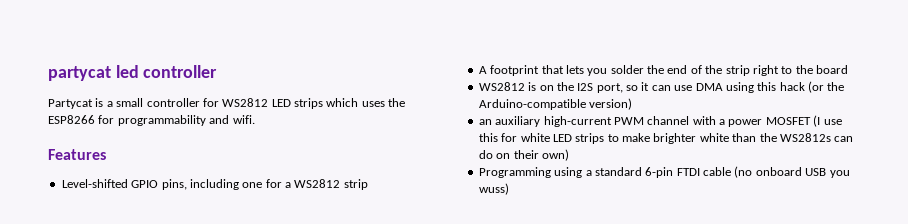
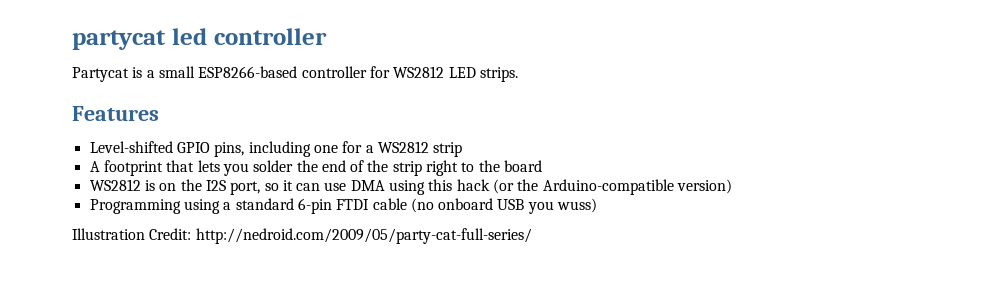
(144, 102) none -> [198,66,298,78] ESP8266-based
[294,98,406,109] [48,115,255,126] strips which uses the ESP8266 for programmability and wifi. -> [479,67,518,82] strips.
[478,115,842,127] [478,133,854,144] [478,149,569,161] // an auxiliary high-current PWM channel with a power MOSFET (I use this for white LED strips to make brighter white than the WS2812s can do on their own) -> (733, 186) none
(509, 189) none -> [72,228,532,244] // Illustration Credit: http://nedroid.com/2009/05/party-cat-full-series/

